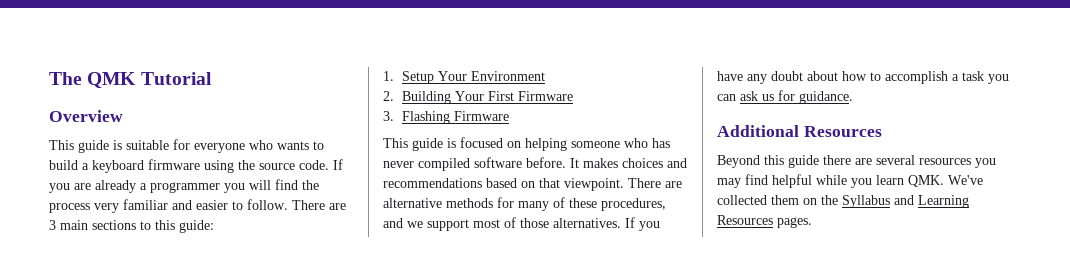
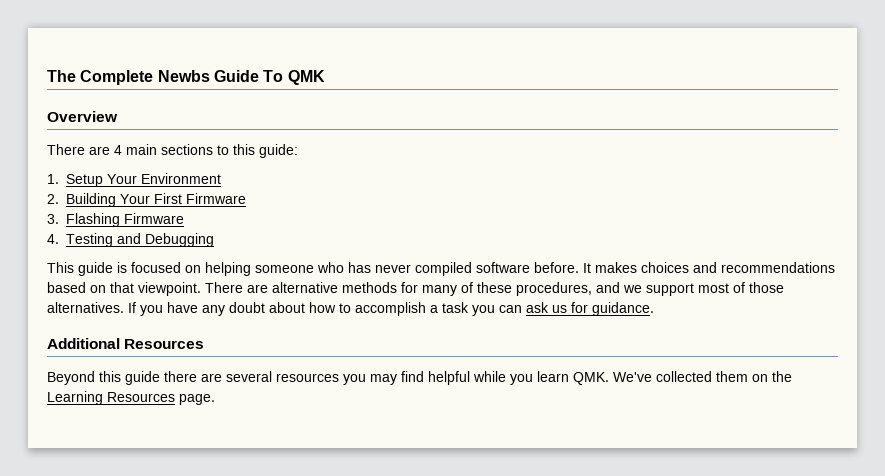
(82, 78) none -> [80,70,284,85] Complete Newbs Guide To
[140,72,212,85] Tutorial -> (325, 77) none
[49,139,324,153] [49,159,343,173] [49,179,319,193] [49,199,346,213] [49,220,56,230] This guide is suitable for everyone who wants to build a keyboard firmware using the source code. If you are already a programmer you will find the process very familiar and easier to follow. There are 3 -> [47,144,122,155] There are 4
(509, 116) none -> [47,233,214,247] // 4. Testing and Debugging
[842,195,914,208] Syllabus and -> (792, 376) none
[777,217,812,228] pages. -> [179,394,215,405] page.

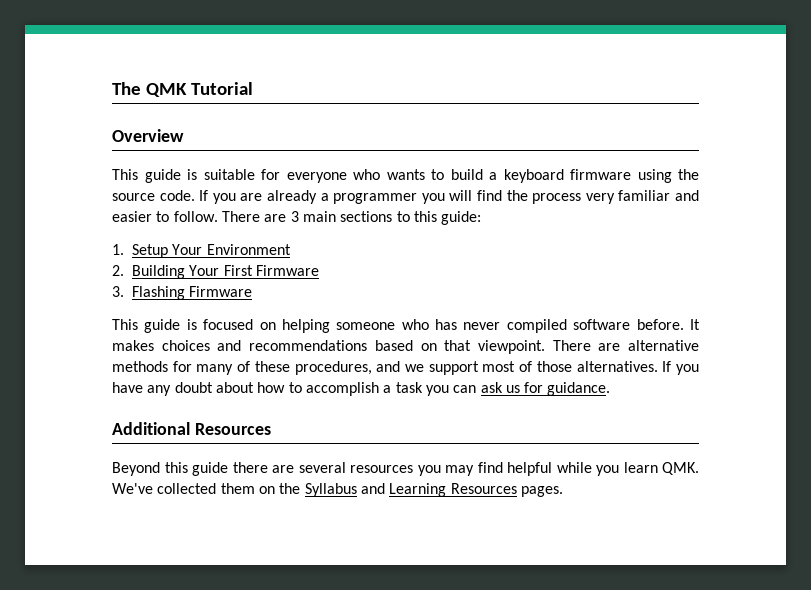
[80,70,284,85] Complete Newbs Guide To -> (141, 88) none
(325, 77) none -> [190,82,253,95] Tutorial
[47,144,122,155] There are 4 -> [112,169,699,183] [112,190,700,204] [112,211,299,222] This guide is suitable for everyone who wants to build a keyboard firmware using the source code. If you are already a programmer you will find the process very familiar and easier to follow. There are 3
[47,233,214,247] // 4. Testing and Debugging -> (253, 291) none
(792, 376) none -> [304,483,385,497] Syllabus and
[179,394,215,405] page. -> [520,486,563,497] pages.

